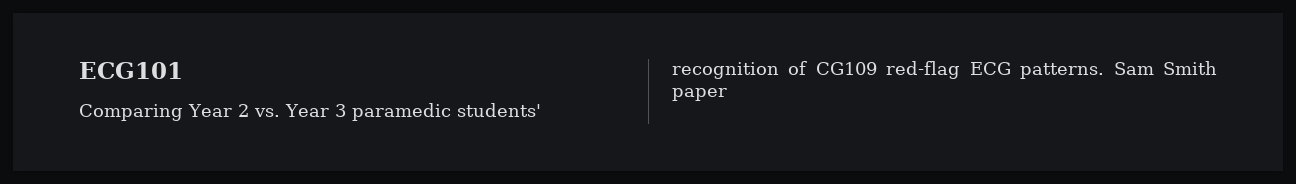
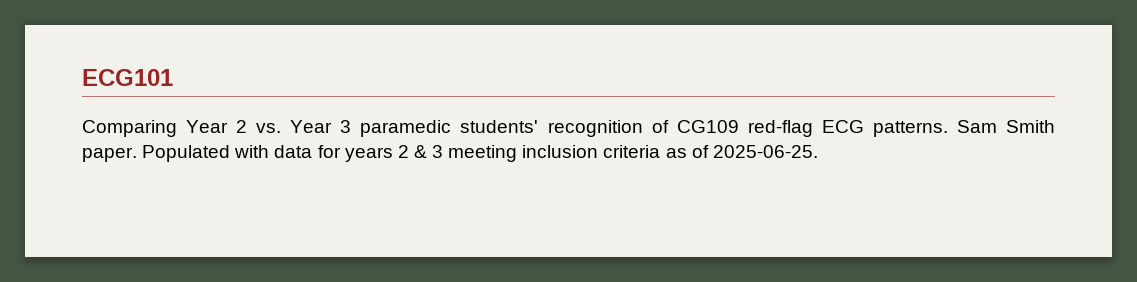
[672,88,727,101] paper -> [82,145,818,162] paper. Populated with data for years 2 & 3 meeting inclusion criteria as of 2025-06-25.

